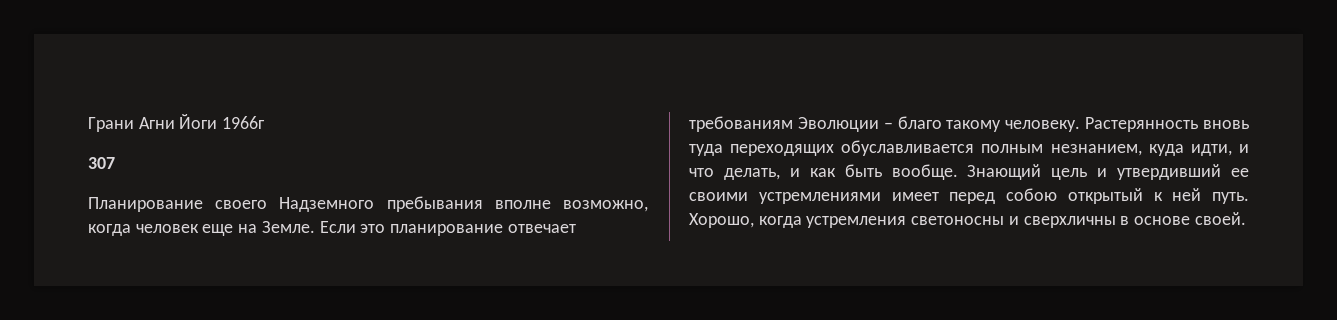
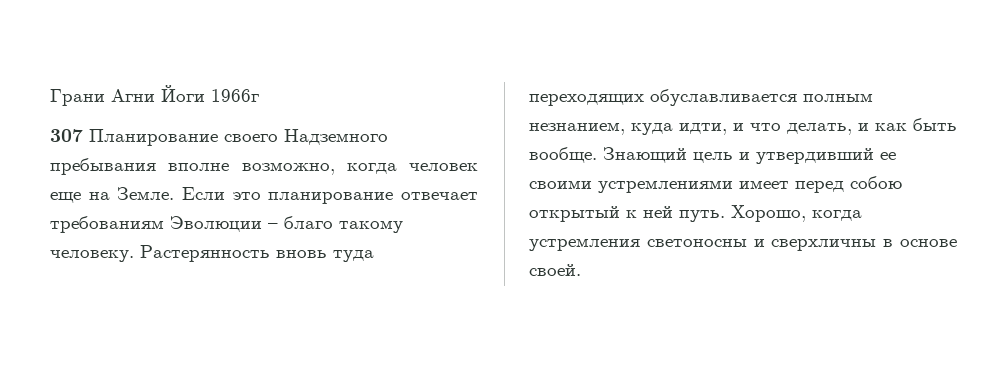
(115, 163) // -> (83, 135) none

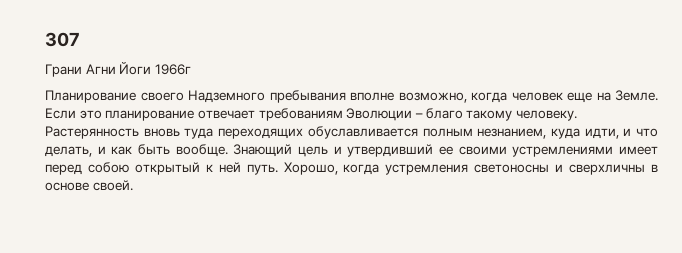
(50, 97) none -> [45,32,80,47] 307 //
[50,129,83,142] 307 -> (191, 69) none

